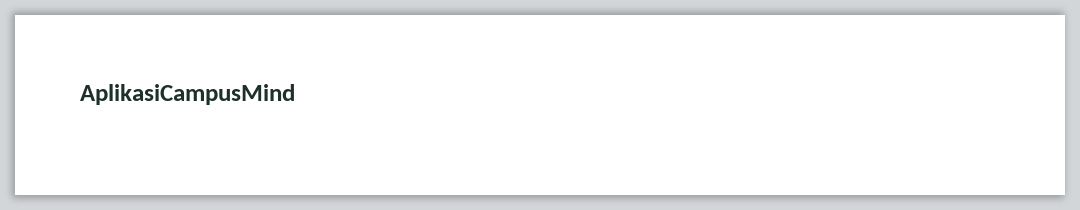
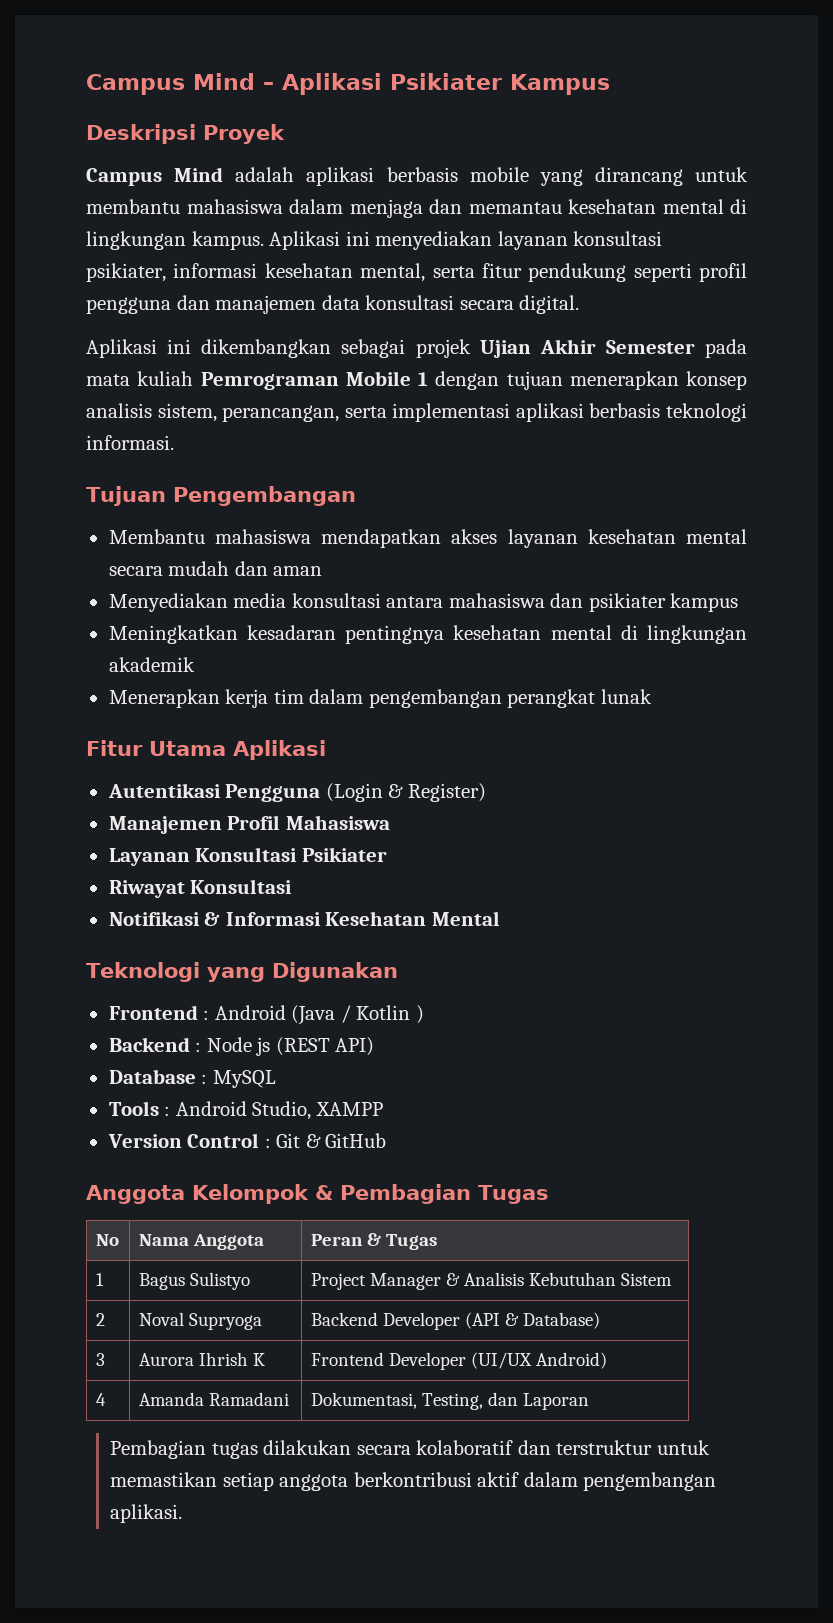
[80,84,295,105] AplikasiCampusMind -> [86,73,610,95] [86,124,285,144] [86,167,748,186] [86,199,747,218] [86,231,663,250] [86,263,747,282] [86,295,580,314] [86,339,747,358] [86,371,747,390] [86,403,747,422] [86,435,174,450] [86,486,356,506] [108,529,747,548] [108,561,323,576] [108,593,739,612] [108,625,747,644] [108,657,195,672] [108,689,652,708] [86,740,326,760] [107,783,486,802] [108,815,390,834] [108,847,387,866] [108,879,293,898] [108,911,500,926] [86,962,398,982] [108,1005,424,1025] [108,1037,375,1056] [108,1069,276,1088] [108,1101,383,1120] [107,1133,387,1148] [86,1184,549,1204] [95,1234,119,1246] [138,1234,264,1250] [310,1233,437,1250] [95,1273,104,1286] [138,1272,250,1290] [310,1272,672,1290] [95,1313,105,1326] [138,1312,262,1330] [310,1312,600,1330] [95,1353,105,1366] [138,1352,265,1366] [310,1352,607,1370] [95,1393,106,1406] [138,1392,289,1406] [310,1392,589,1410] [110,1440,710,1459] [110,1472,717,1491] [110,1504,183,1523] Campus Mind – Aplikasi Psikiater Kampus // Deskripsi Proyek // Campus Mind adalah aplikasi berbasis mobile yang dirancang untuk membantu mahasiswa dalam menjaga dan memantau kesehatan mental di lingkungan kampus. Aplikasi ini menyediakan layanan konsultasi psikiater, informasi kesehatan mental, serta fitur pendukung seperti profil pengguna dan manajemen data konsultasi secara digital. // Aplikasi ini dikembangkan sebagai projek Ujian Akhir Semester pada mata kuliah Pemrograman Mobile 1 dengan tujuan menerapkan konsep analisis sistem, perancangan, serta implementasi aplikasi berbasis teknologi informasi. // Tujuan Pengembangan // Membantu mahasiswa mendapatkan akses layanan kesehatan mental secara mudah dan aman // Menyediakan media konsultasi antara mahasiswa dan psikiater kampus // Meningkatkan kesadaran pentingnya kesehatan mental di lingkungan akademik // Menerapkan kerja tim dalam pengembangan perangkat lunak // Fitur Utama Aplikasi // Autentikasi Pengguna (Login & Register) // Manajemen Profil Mahasiswa // Layanan Konsultasi Psikiater // Riwayat Konsultasi // Notifikasi & Informasi Kesehatan Mental // Teknologi yang Digunakan // Frontend : Android (Java / Kotlin ) // Backend : Node js (REST API) // Database : MySQL // Tools : Android Studio, XAMPP // Version Control : Git & GitHub // Anggota Kelompok & Pembagian Tugas // No | Nama Anggota | Peran & Tugas // 1 | Bagus Sulistyo | Project Manager & Analisis Kebutuhan Sistem // 2 | Noval Supryoga | Backend Developer (API & Database) // 3 | Aurora Ihrish K | Frontend Developer (UI/UX Android) // 4 | Amanda Ramadani | Dokumentasi, Testing, dan Laporan // Pembagian tugas dilakukan secara kolaboratif dan terstruktur untuk memastikan setiap anggota berkontribusi aktif dalam pengembangan aplikasi.

